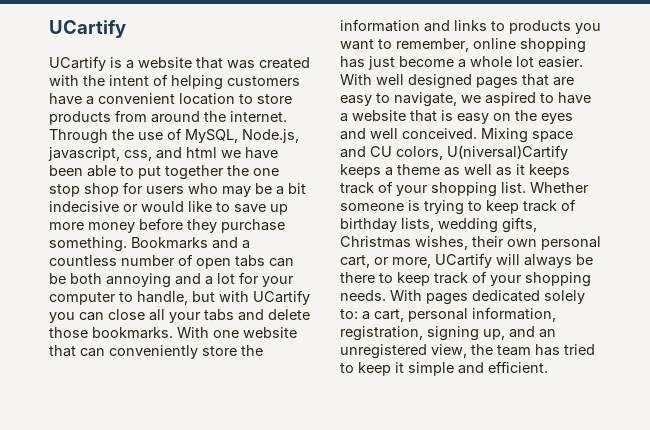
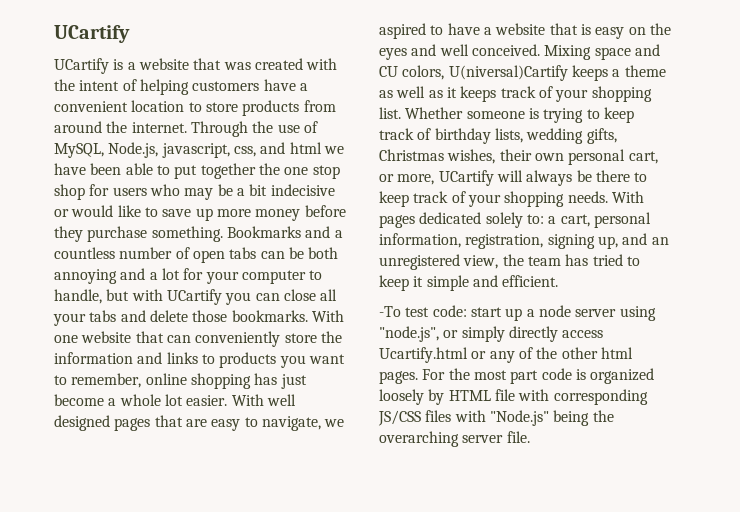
(548, 367) none -> [379,305,656,321] [379,326,604,342] [379,347,633,363] [379,368,655,384] [379,389,648,405] [378,410,614,426] [379,431,530,447] // -To test code: start up a node server using "node.js", or simply directly access Ucartify.html or any of the other html pages. For the most part code is organized loosely by HTML file with corresponding JS/CSS files with "Node.js" being the overarching server file.

